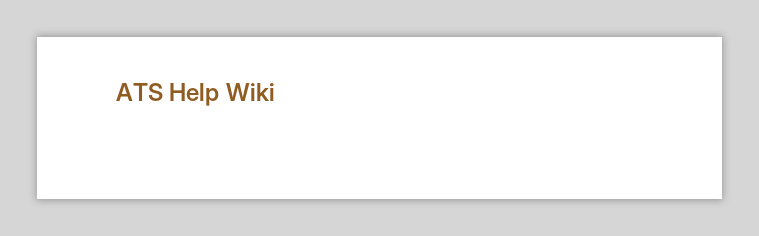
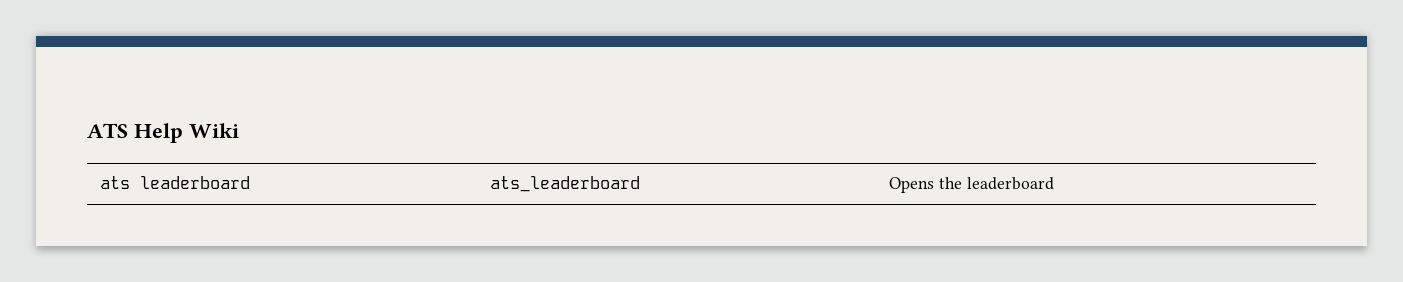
(275, 92) none -> [100,176,251,189] [490,176,641,192] [889,177,1054,193] // ats leaderboard | ats_leaderboard | Opens the leaderboard

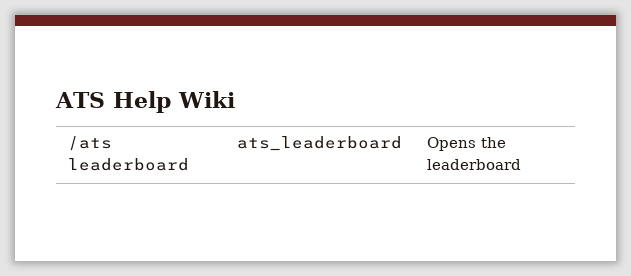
[100,176,131,189] ats -> [68,136,113,151] /ats

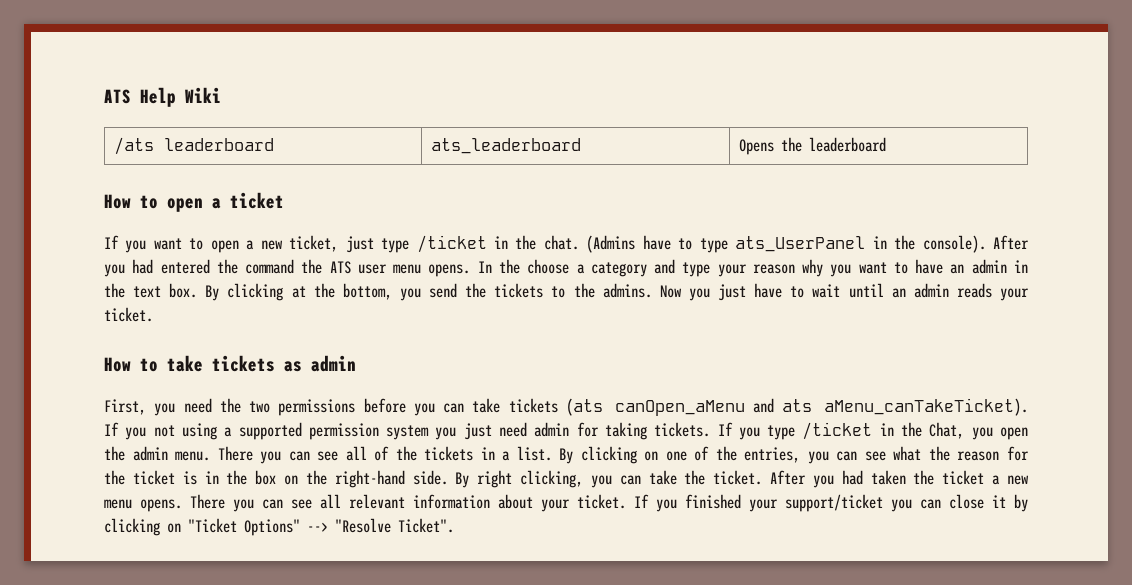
(522, 164) none -> [104,192,284,212] [104,235,1030,253] [104,259,1028,277] [104,283,1029,301] [104,307,153,322] [104,355,356,372] [104,398,1028,416] [104,422,1029,440] [104,446,1029,464] [104,470,1030,488] [104,494,1028,512] [104,518,454,536] // How to open a ticket // If you want to open a new ticket, just type /ticket in the chat. (Admins have to type ats_UserPanel in the console). After you had entered the command the ATS user menu opens. In the choose a category and type your reason why you want to have an admin in the text box. By clicking at the bottom, you send the tickets to the admins. Now you just have to wait until an admin reads your ticket. // How to take tickets as admin // First, you need the two permissions before you can take tickets (ats canOpen_aMenu and ats aMenu_canTakeTicket). If you not using a supported permission system you just need admin for taking tickets. If you type /ticket in the Chat, you open the admin menu. There you can see all of the tickets in a list. By clicking on one of the entries, you can see what the reason for the ticket is in the box on the right-hand side. By right clicking, you can take the ticket. After you had taken the ticket a new menu opens. There you can see all relevant information about your ticket. If you finished your support/ticket you can close it by clicking on "Ticket Options" --> "Resolve Ticket".

